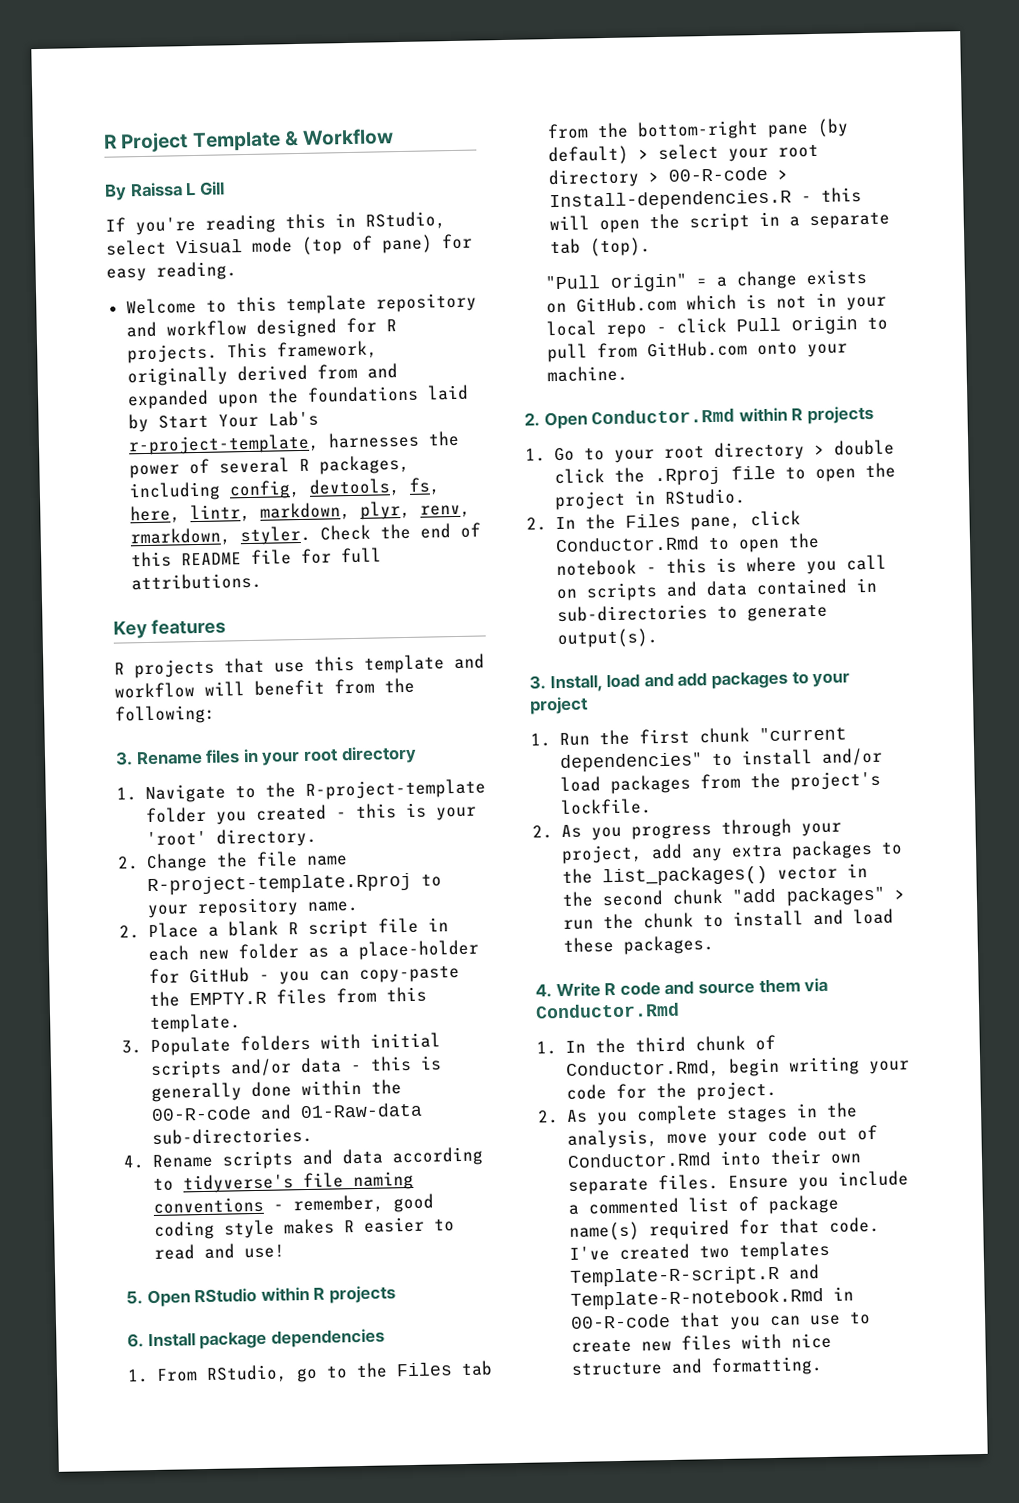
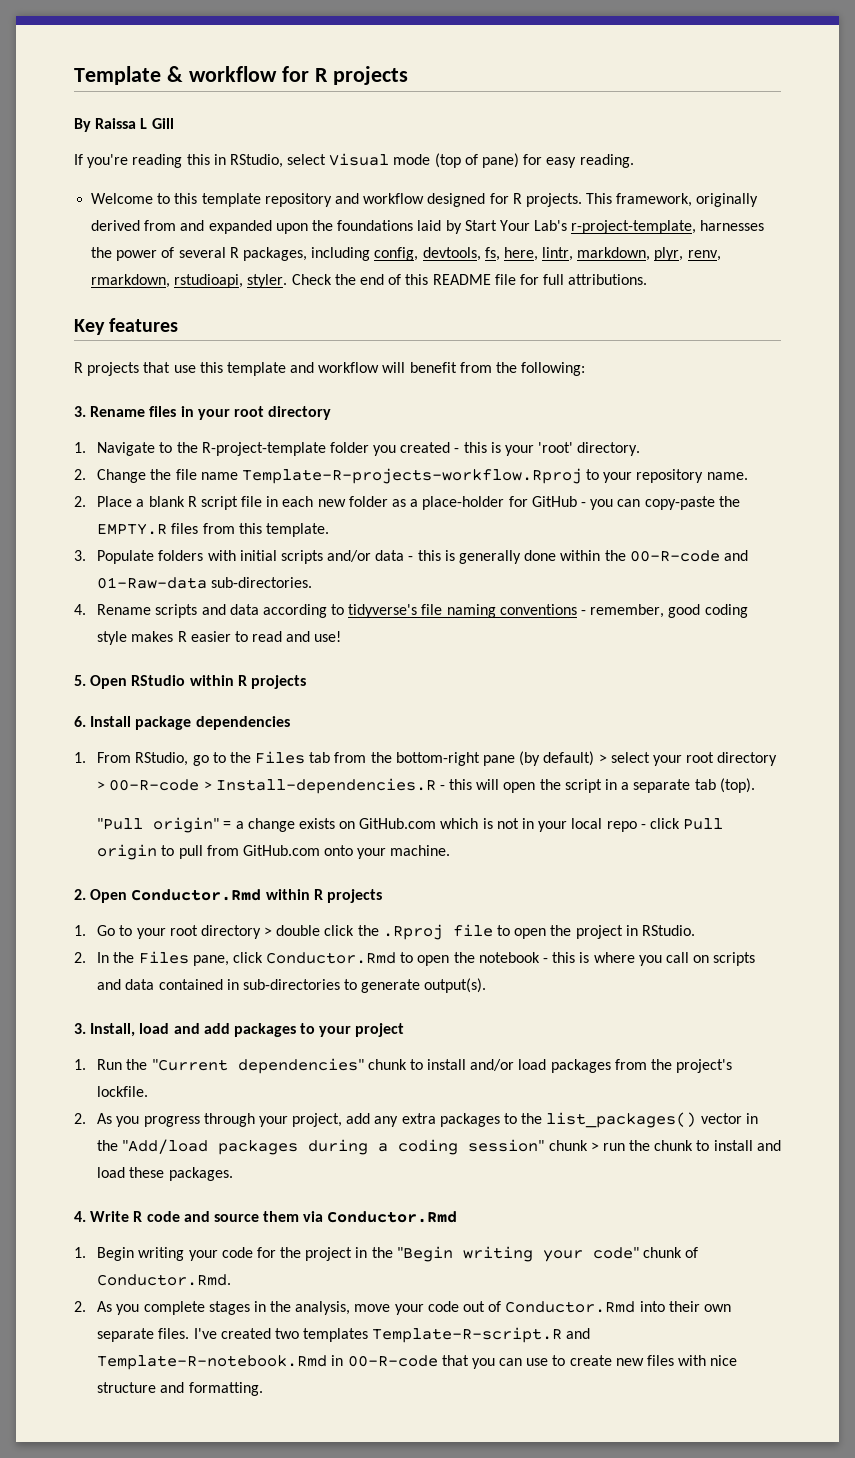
[103,128,395,153] R Project Template & Workflow -> [74,66,408,85] Template & workflow for R projects
(231, 537) none -> [174,274,244,288] rstudioapi,
[146,872,412,896] R-project-template.Rproj -> [241,468,582,484] Template-R-projects-workflow.Rproj
[638,726,847,745] [559,752,703,773] first chunk "current dependencies" -> [151,1058,407,1074] "Current dependencies" chunk
[601,886,886,907] second chunk "add packages" -> [122,1139,588,1155] "Add/load packages during a coding session" chunk
[564,1034,776,1054] [565,1057,780,1079] In the third chunk of Conductor.Rmd, begin -> [97,1247,135,1261] Begin
[695,1080,777,1101] project. -> [305,1246,699,1262] [97,1274,232,1286] project in the "Begin writing your code" chunk of Conductor.Rmd.
[727,1170,909,1191] [567,1194,839,1215] [568,1216,880,1241] Ensure you include a commented list of package name(s) required for that code. -> (190, 1333) none

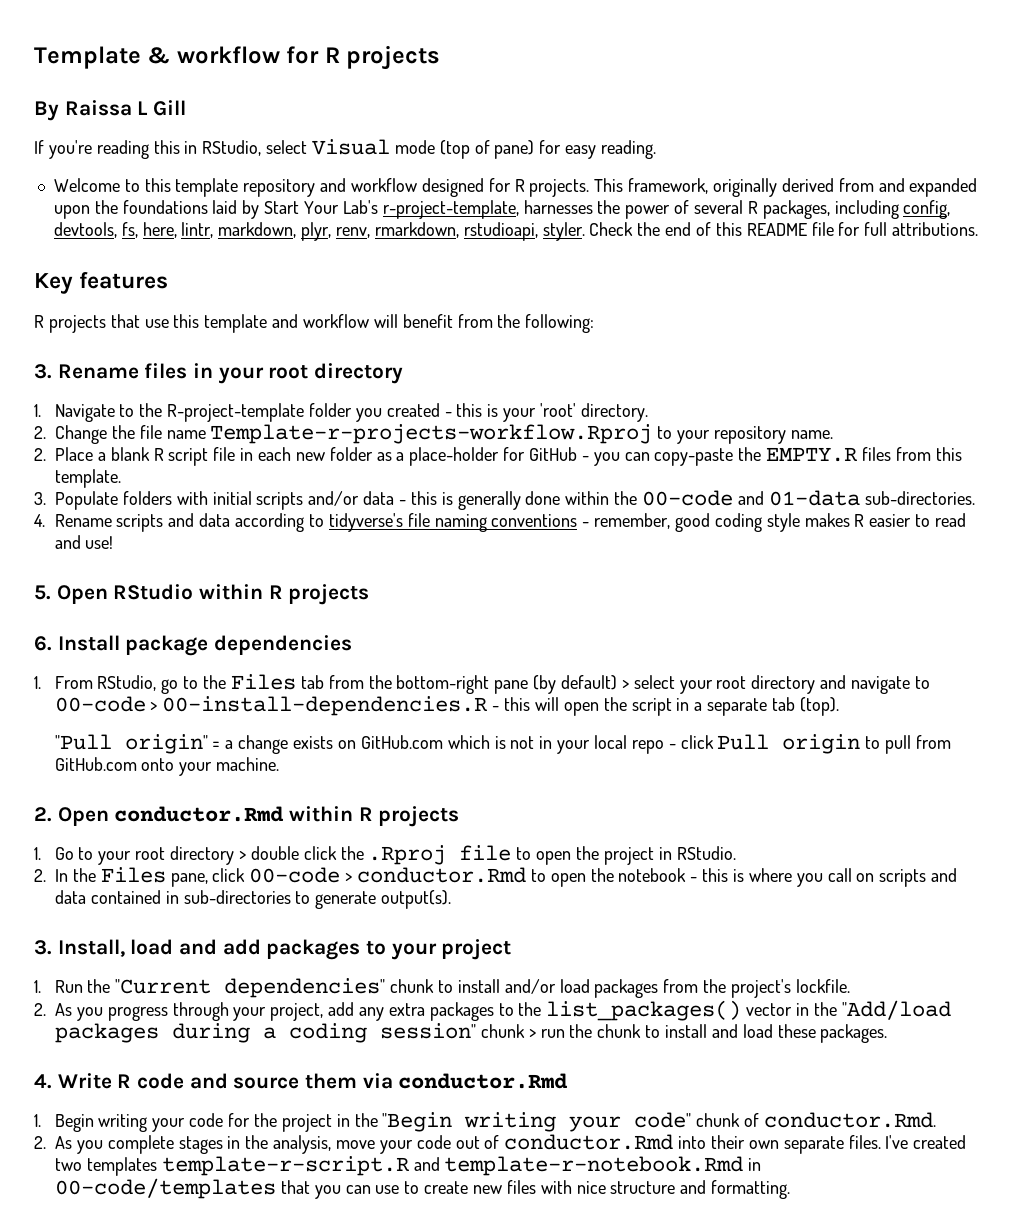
[241,468,582,484] Template-R-projects-workflow.Rproj -> [210,424,653,444] Template-r-projects-workflow.Rproj
[629,550,748,562] [97,577,208,589] 00-R-code and 01-Raw-data -> [642,490,860,506] 00-code and 01-data
[97,778,436,794] > 00-R-code > Install-dependencies.R -> [820,675,930,694] [54,696,489,716] and navigate to 00-code > 00-install-dependencies.R
[131,889,262,901] Conductor.Rmd -> [114,806,285,822] conductor.Rmd
[266,952,397,964] Conductor.Rmd -> [249,867,527,883] 00-code > conductor.Rmd
[327,1211,458,1223] Conductor.Rmd -> [398,1073,569,1089] conductor.Rmd
[97,1274,232,1286] Conductor.Rmd. -> [763,1112,936,1128] conductor.Rmd.
[505,1301,636,1313] Conductor.Rmd -> [504,1134,674,1150] conductor.Rmd
[372,1327,591,1343] [97,1355,438,1370] Template-R-script.R and Template-R-notebook.Rmd in 00-R-code -> [161,1156,762,1176] [55,1178,276,1199] template-r-script.R and template-r-notebook.Rmd in 00-code/templates

